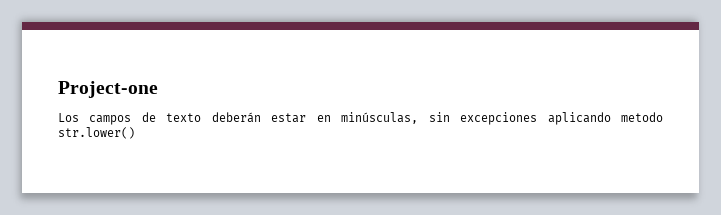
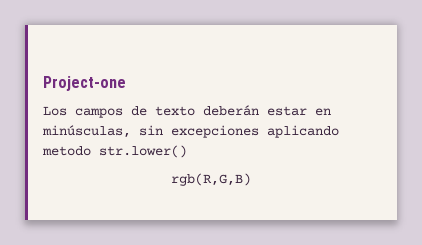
(135, 133) none -> [171,173,251,186] // rgb(R,G,B)

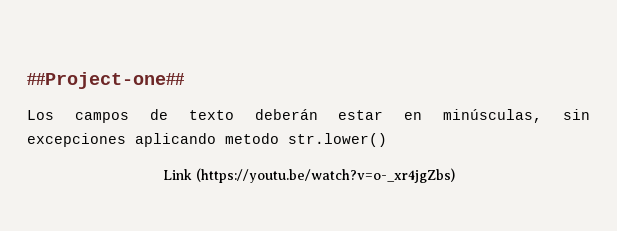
[43,76,126,91] Project-one -> [27,72,184,89] ##Project-one##
[171,173,251,186] rgb(R,G,B) -> [162,168,455,183] Link (https://youtu.be/watch?v=o-_xr4jgZbs)

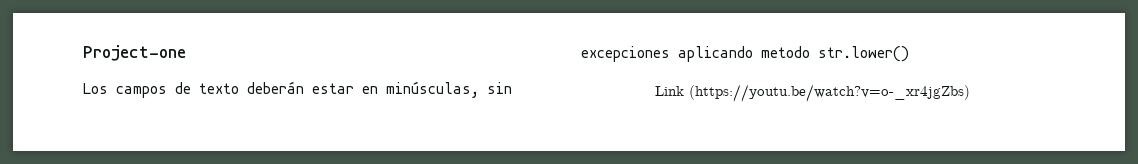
[27,72,184,89] ##Project-one## -> [83,45,186,61] Project-one

